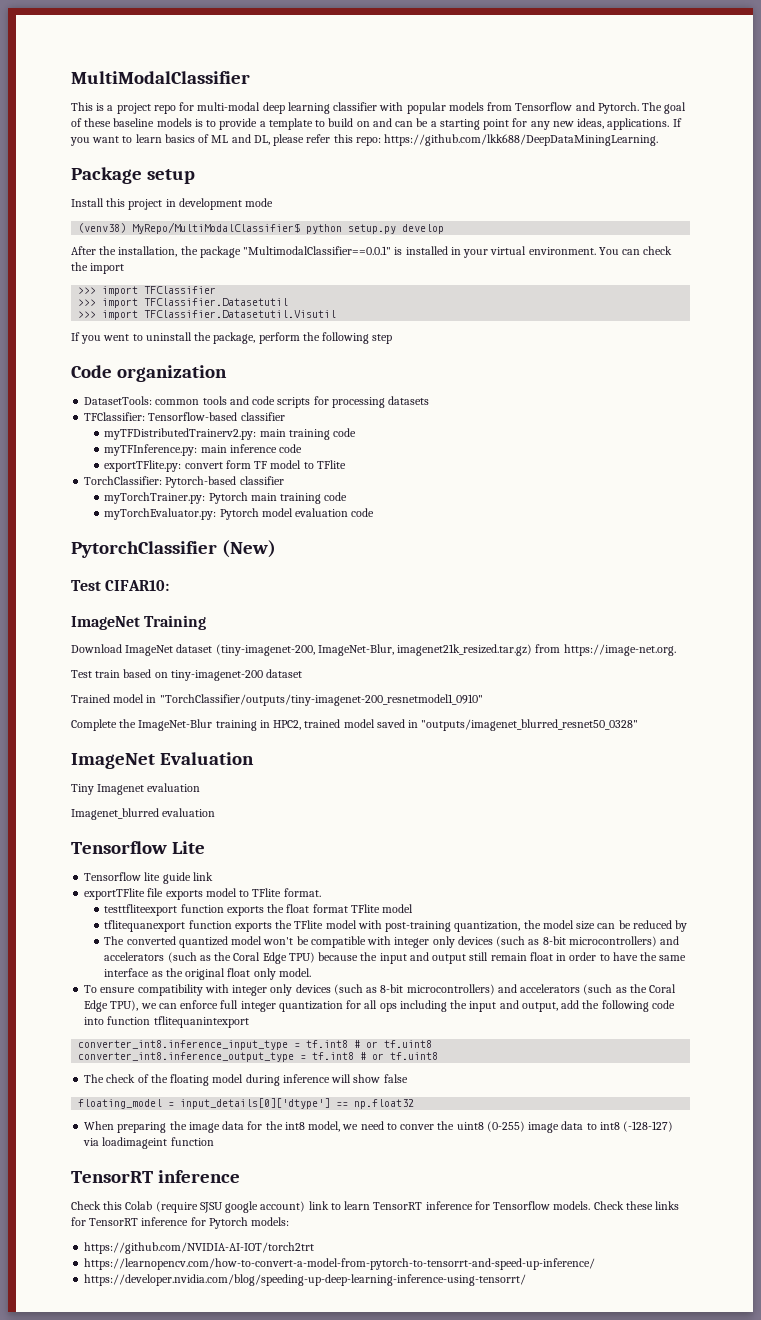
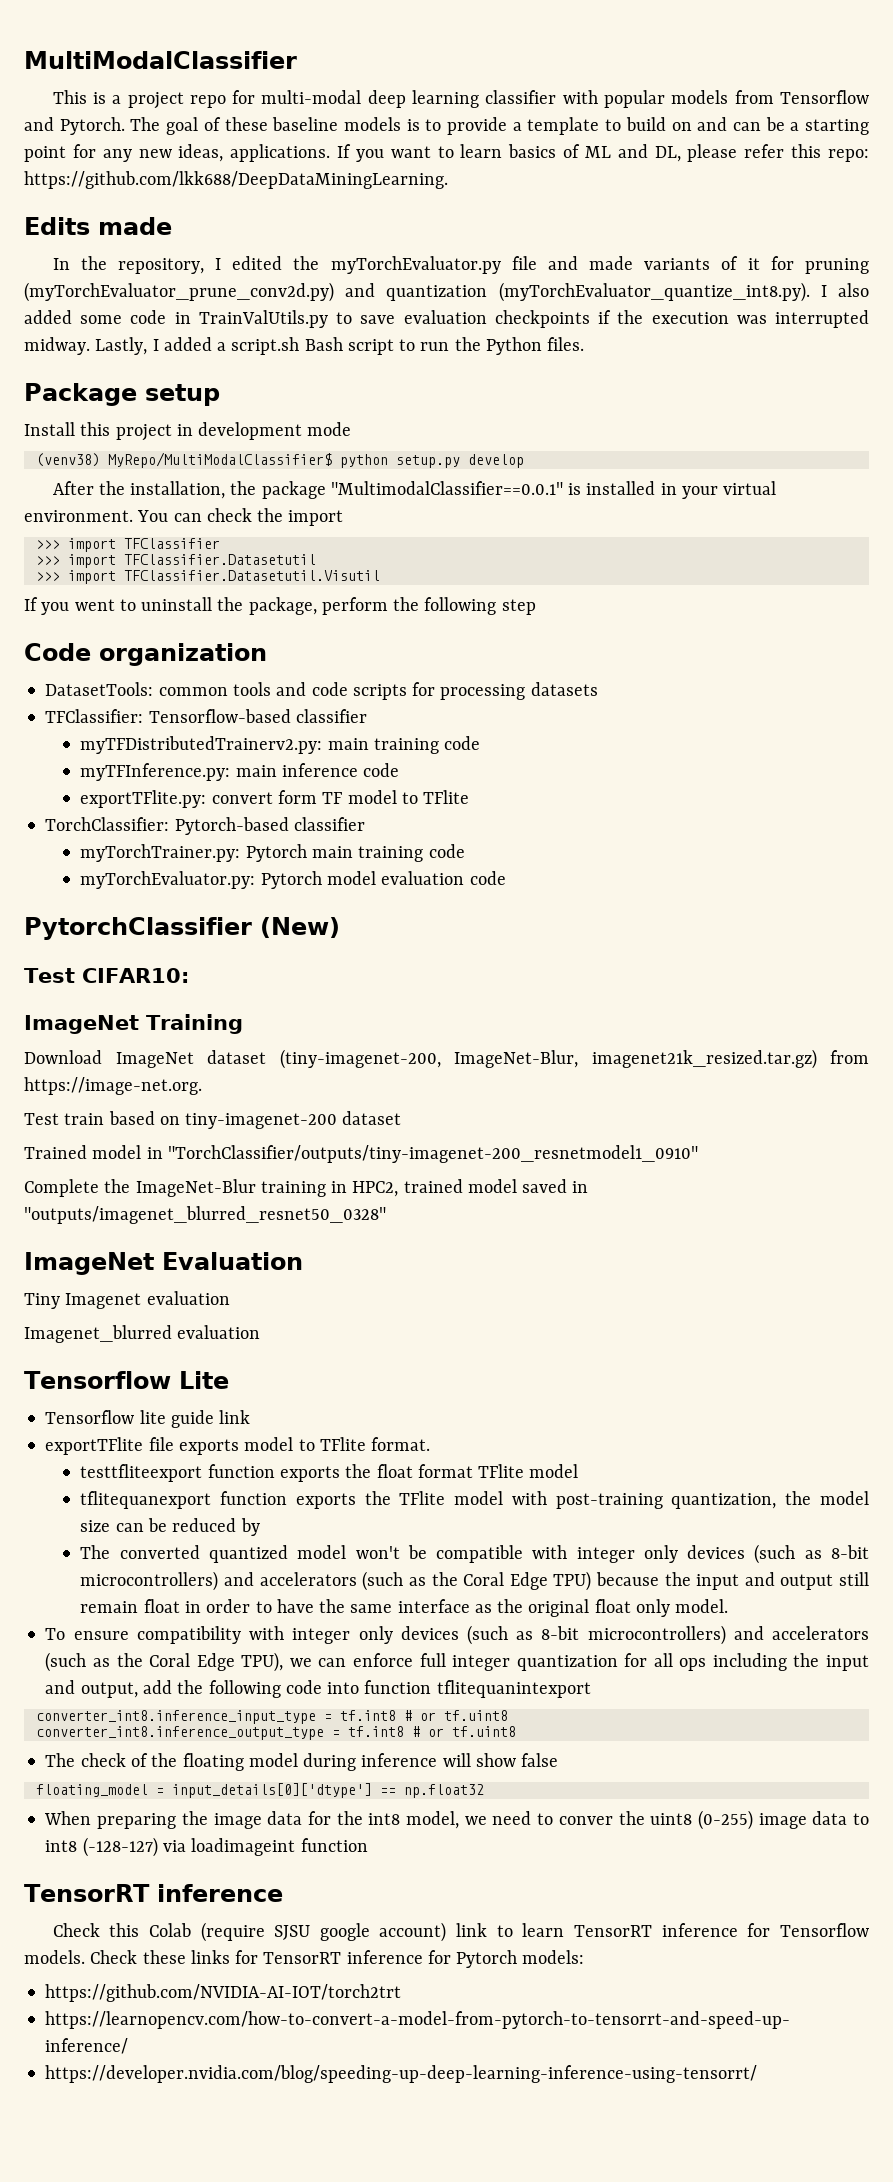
(659, 140) none -> [24,217,172,235] [52,256,869,274] [24,282,869,302] [24,310,870,328] [24,337,585,355] // Edits made // In the repository, I edited the myTorchEvaluator.py file and made variants of it for pruning (myTorchEvaluator_prune_conv2d.py) and quantization (myTorchEvaluator_quantize_int8.py). I also added some code in TrainValUtils.py to save evaluation checkpoints if the execution was interrupted midway. Lastly, I added a script.sh Bash script to run the Python files.

